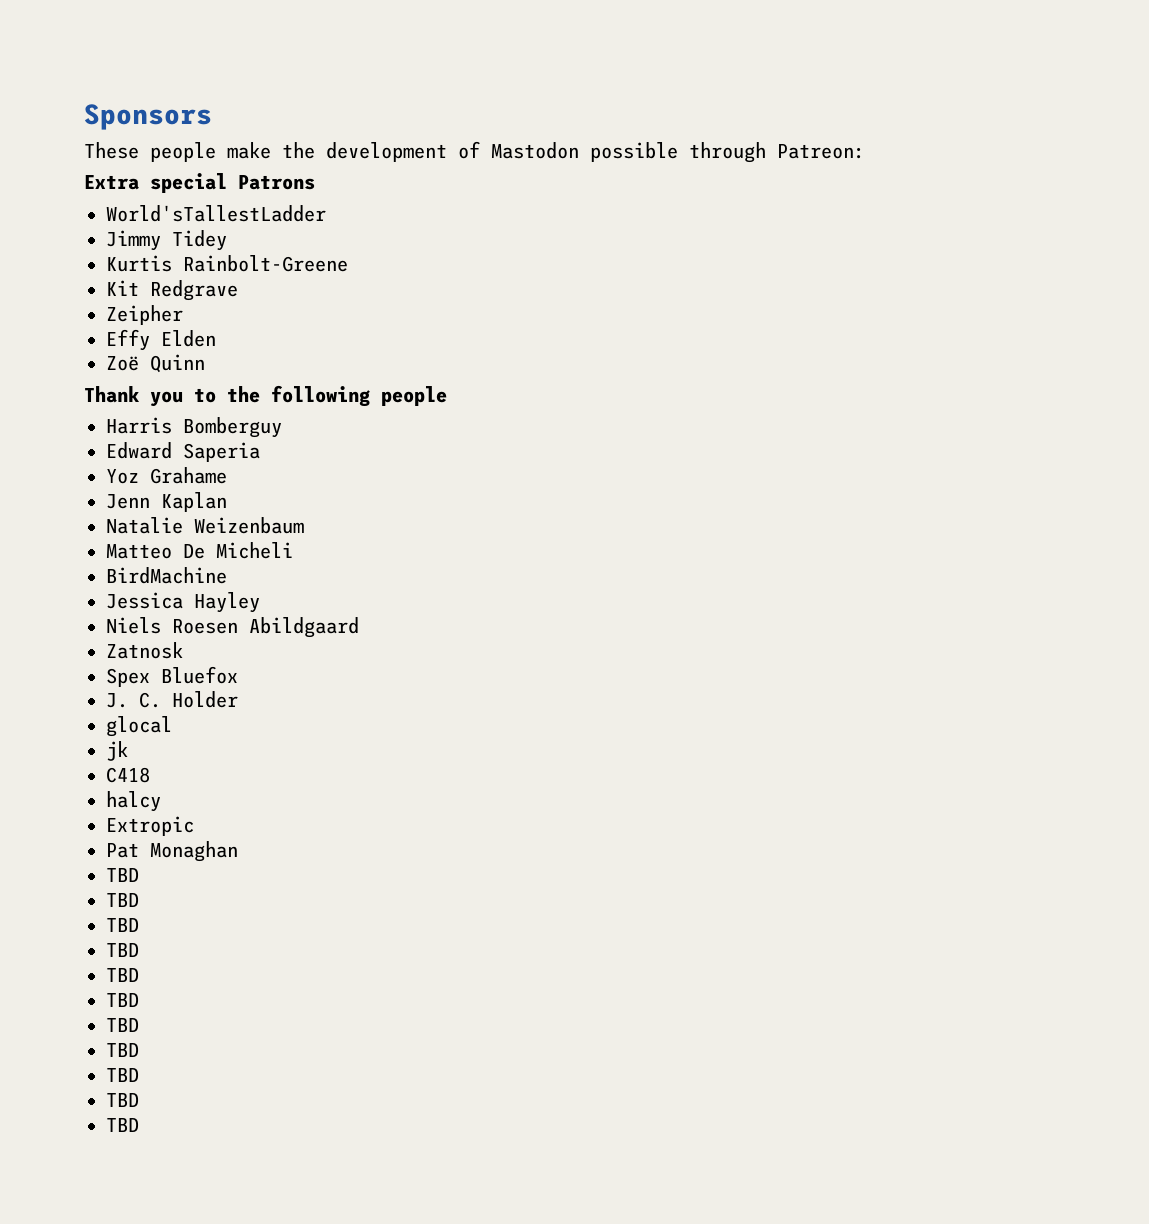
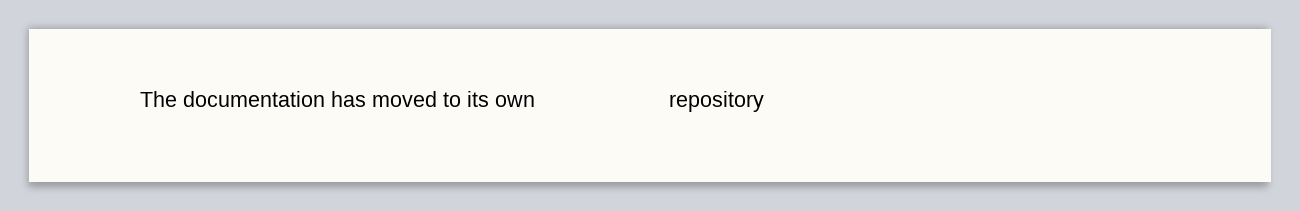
[84,104,212,130] [84,141,865,163] [84,173,315,193] [106,205,326,222] [106,230,227,251] [106,255,348,272] [106,280,238,301] [106,305,183,325] [106,329,216,351] [106,354,205,373] [84,385,447,407] [106,417,282,438] [106,442,260,462] [106,467,227,484] [106,492,227,512] [106,517,304,534] [106,542,293,559] [106,567,227,584] [106,592,260,613] [106,617,359,638] [106,642,183,659] [106,666,238,687] [106,691,238,708] [106,716,172,737] [106,741,128,761] [106,767,150,783] [106,791,161,812] [106,816,194,836] [106,841,238,862] [106,868,139,882] [106,893,139,907] [106,918,139,932] [106,943,139,957] [106,968,139,982] [106,993,139,1007] [106,1018,139,1032] [106,1043,139,1057] [106,1068,139,1082] [106,1093,139,1107] [106,1118,139,1132] Sponsors // These people make the development of Mastodon possible through Patreon: // Extra special Patrons // World'sTallestLadder // Jimmy Tidey // Kurtis Rainbolt-Greene // Kit Redgrave // Zeipher // Effy Elden // Zoë Quinn // Thank you to the following people // Harris Bomberguy // Edward Saperia // Yoz Grahame // Jenn Kaplan // Natalie Weizenbaum // Matteo De Micheli // BirdMachine // Jessica Hayley // Niels Roesen Abildgaard // Zatnosk // Spex Bluefox // J. C. Holder // glocal // jk // C418 // halcy // Extropic // Pat Monaghan // TBD // TBD // TBD // TBD // TBD // TBD // TBD // TBD // TBD // TBD // TBD -> [140,91,764,112] The documentation has moved to its own repository

